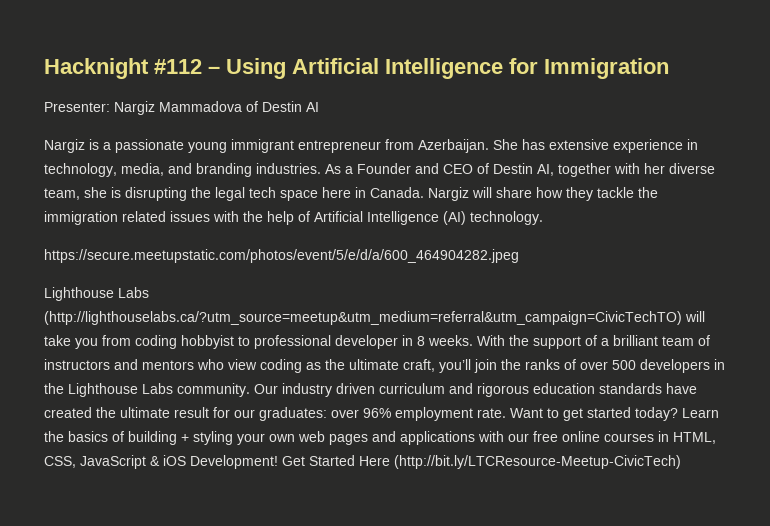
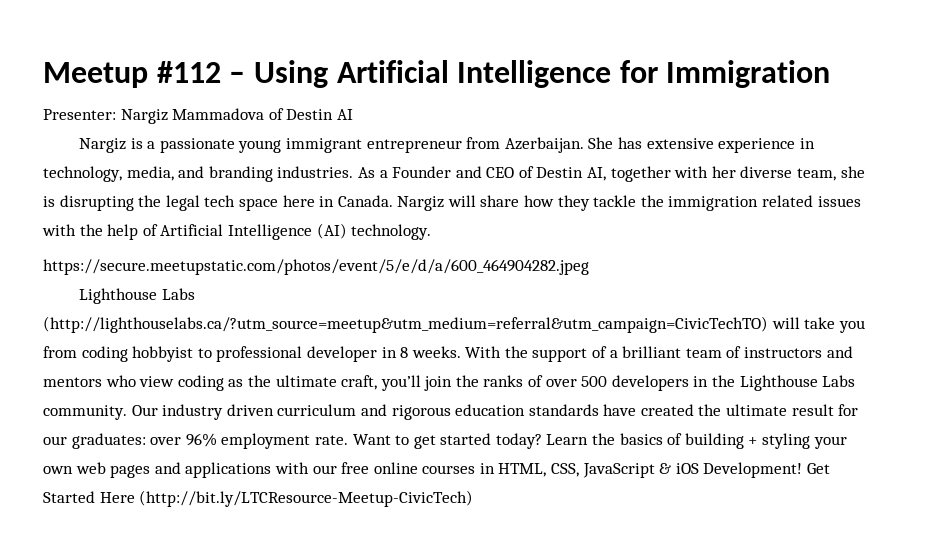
[44,58,149,79] Hacknight -> [43,62,148,88] Meetup

